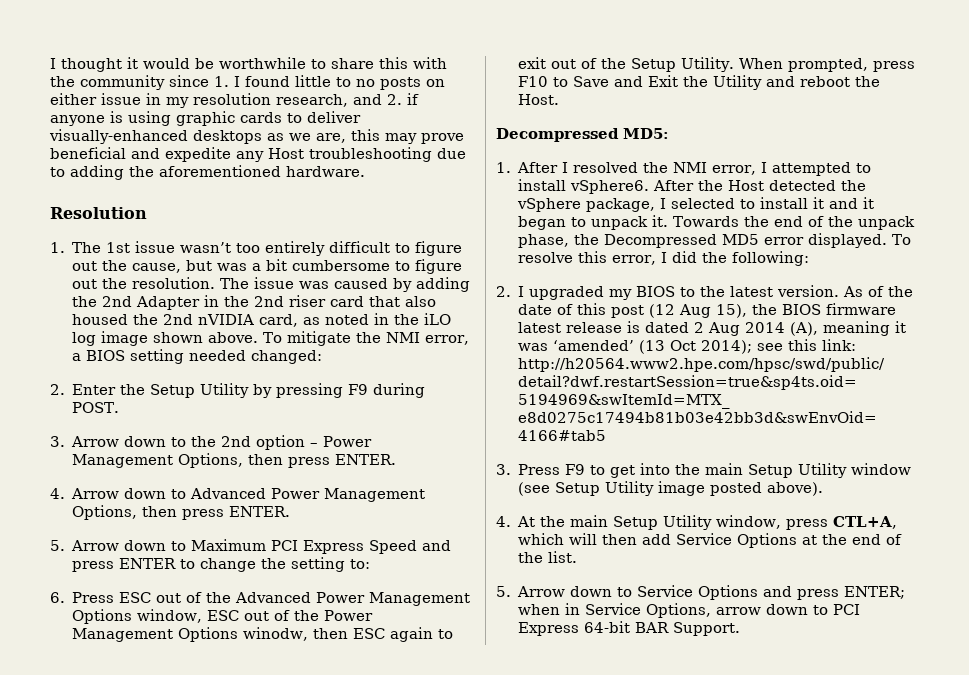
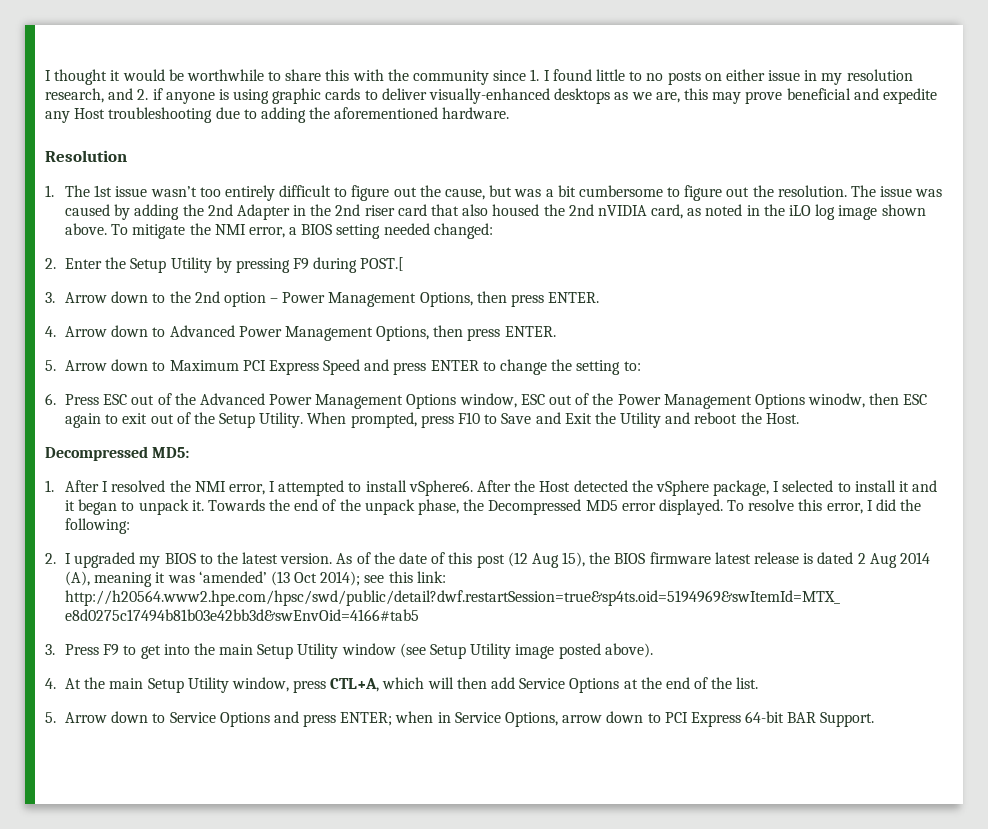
[72,402,120,413] POST. -> [360,257,405,271] POST.[

